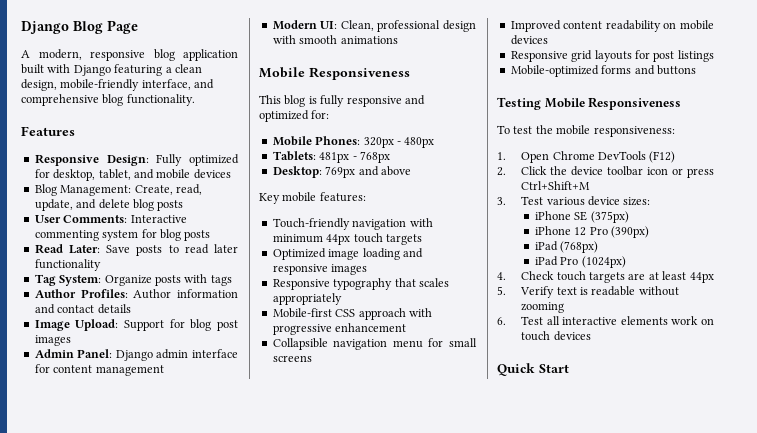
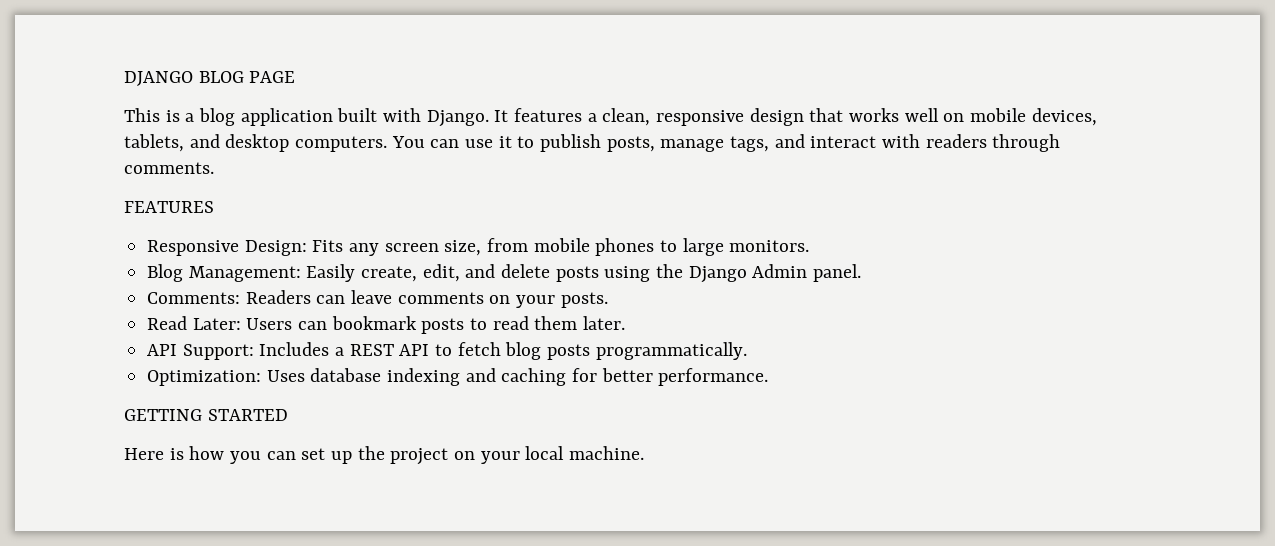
[21,20,138,34] [21,49,238,61] [21,64,202,76] [21,79,215,91] [21,94,195,106] [21,126,75,136] [34,154,239,166] [34,169,231,181] Django Blog Page // A modern, responsive blog application built with Django featuring a clean design, mobile-friendly interface, and comprehensive blog functionality. // Features // Responsive Design: Fully optimized for desktop, tablet, and mobile devices -> [124,71,296,86] [124,108,1097,127] [124,134,1061,152] [124,162,214,174] [124,201,214,213] [147,238,810,256] DJANGO BLOG PAGE // This is a blog application built with Django. It features a clean, responsive design that works well on mobile devices, tablets, and desktop computers. You can use it to publish posts, manage tags, and interact with readers through comments. // FEATURES // Responsive Design: Fits any screen size, from mobile phones to large monitors.
[134,184,202,195] [34,199,73,211] Create, read, update, -> [306,264,460,282] Easily create, edit,
[132,199,184,211] [34,215,187,223] [34,229,211,241] [34,244,239,256] [34,259,101,271] [34,274,232,286] [34,289,238,299] [34,304,131,314] [34,319,239,331] [34,335,71,346] [34,349,238,361] [34,364,164,376] [272,20,476,32] [272,35,398,44] [259,67,410,80] [259,95,425,107] [259,110,330,122] [272,136,435,148] [272,151,390,163] [272,166,411,178] [259,192,366,204] [272,218,433,230] [272,233,422,245] [272,248,423,260] [272,264,368,275] [272,278,449,290] [272,293,342,305] [272,308,432,320] [272,323,407,335] [272,338,477,350] [272,355,312,362] [510,20,714,32] [510,35,548,45] [510,50,714,62] [510,65,696,77] [497,97,682,110] [497,125,675,137] [497,151,676,163] [497,166,714,178] [521,181,591,190] [497,196,651,206] [535,211,629,223] [535,226,650,238] [535,241,599,253] [535,256,626,268] [497,271,714,283] [497,286,679,298] [521,302,565,313] [497,316,714,325] [521,331,591,341] [497,363,569,376] blog posts // User Comments: Interactive commenting system for blog posts // Read Later: Save posts to read later functionality // Tag System: Organize posts with tags // Author Profiles: Author information and contact details // Image Upload: Support for blog post images // Admin Panel: Django admin interface for content management // Modern UI: Clean, professional design with smooth animations // Mobile Responsiveness // This blog is fully responsive and optimized for: // Mobile Phones: 320px - 480px // Tablets: 481px - 768px // Desktop: 769px and above // Key mobile features: // Touch-friendly navigation with minimum 44px touch targets // Optimized image loading and responsive images // Responsive typography that scales appropriately // Mobile-first CSS approach with progressive enhancement // Collapsible navigation menu for small screens // Improved content readability on mobile devices // Responsive grid layouts for post listings // Mobile-optimized forms and buttons // Testing Mobile Responsiveness // To test the mobile responsiveness: // 1. Open Chrome DevTools (F12) // 2. Click the device toolbar icon or press Ctrl+Shift+M // 3. Test various device sizes: // iPhone SE (375px) // iPhone 12 Pro (390px) // iPad (768px) // iPad Pro (1024px) // 4. Check touch targets are at least 44px // 5. Verify text is readable without zooming // 6. Test all interactive elements work on touch devices // Quick Start -> [555,264,862,283] [147,290,608,308] [147,316,626,334] [147,342,747,360] [147,368,769,386] [124,409,288,421] [124,446,645,465] posts using the Django Admin panel. // Comments: Readers can leave comments on your posts. // Read Later: Users can bookmark posts to read them later. // API Support: Includes a REST API to fetch blog posts programmatically. // Optimization: Uses database indexing and caching for better performance. // GETTING STARTED // Here is how you can set up the project on your local machine.

